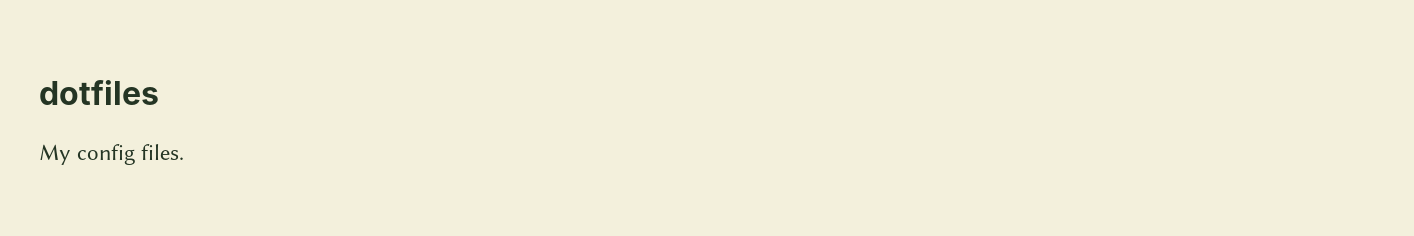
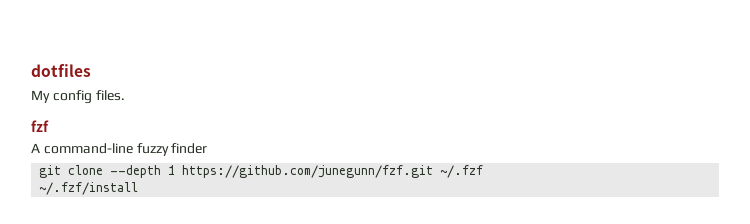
(185, 152) none -> [31,120,49,132] [31,143,208,156] [39,165,484,178] [39,182,139,195] // fzf // A command-line fuzzy finder // git clone --depth 1 https://github.com/junegunn/fzf.git ~/.fzf // ~/.fzf/install

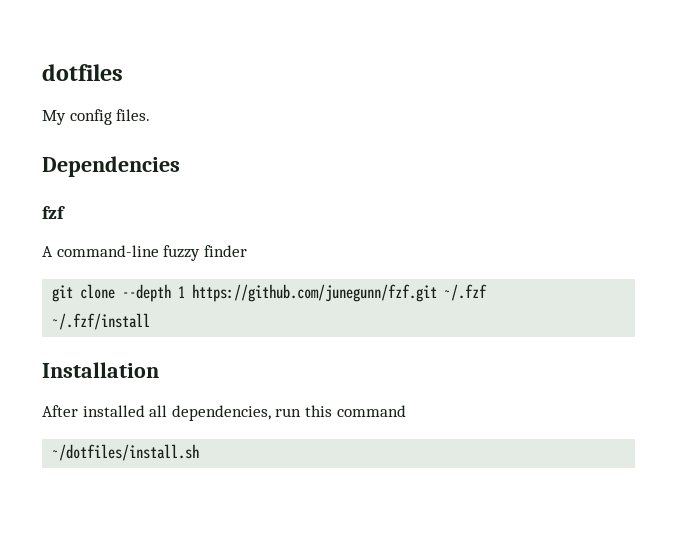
(125, 95) none -> [42,156,180,177] // Dependencies
(139, 188) none -> [42,362,159,378] [42,405,406,421] [52,444,200,461] // Installation // After installed all dependencies, run this command // ~/dotfiles/install.sh

